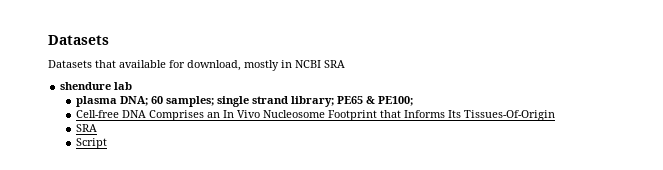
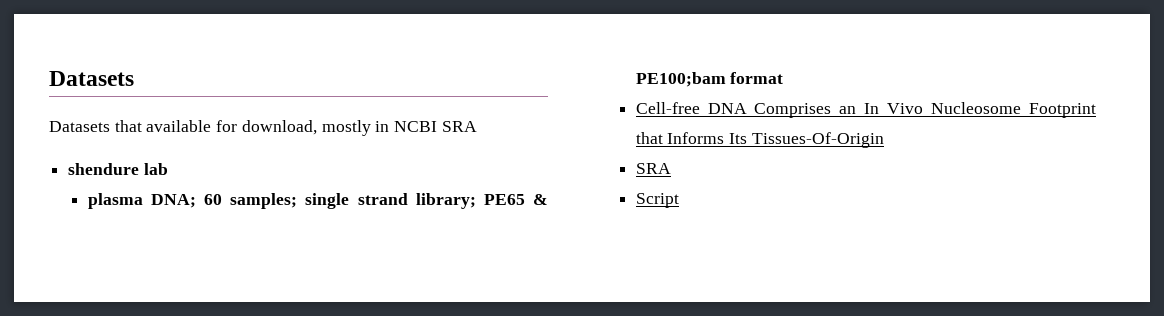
[378,96,414,106] PE100; -> [635,72,784,87] PE100;bam format

